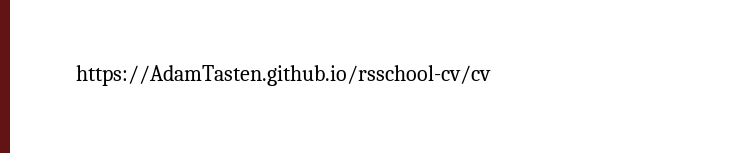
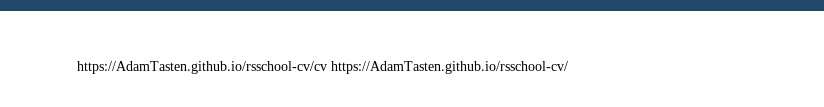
(491, 75) none -> [331,61,568,74] https://AdamTasten.github.io/rsschool-cv/

